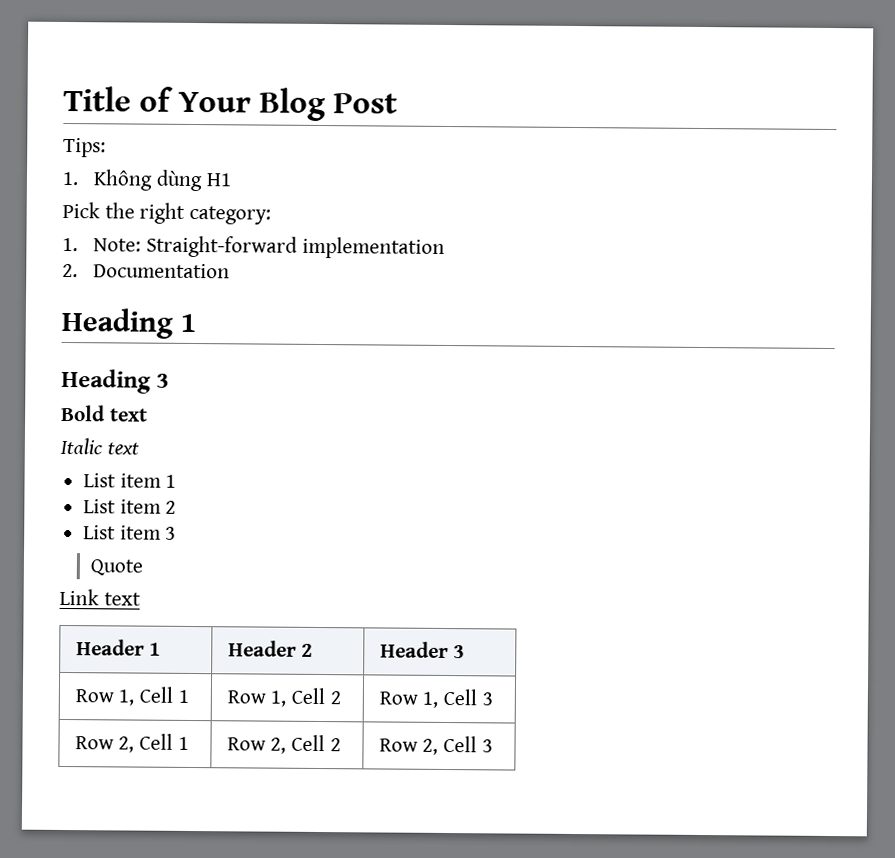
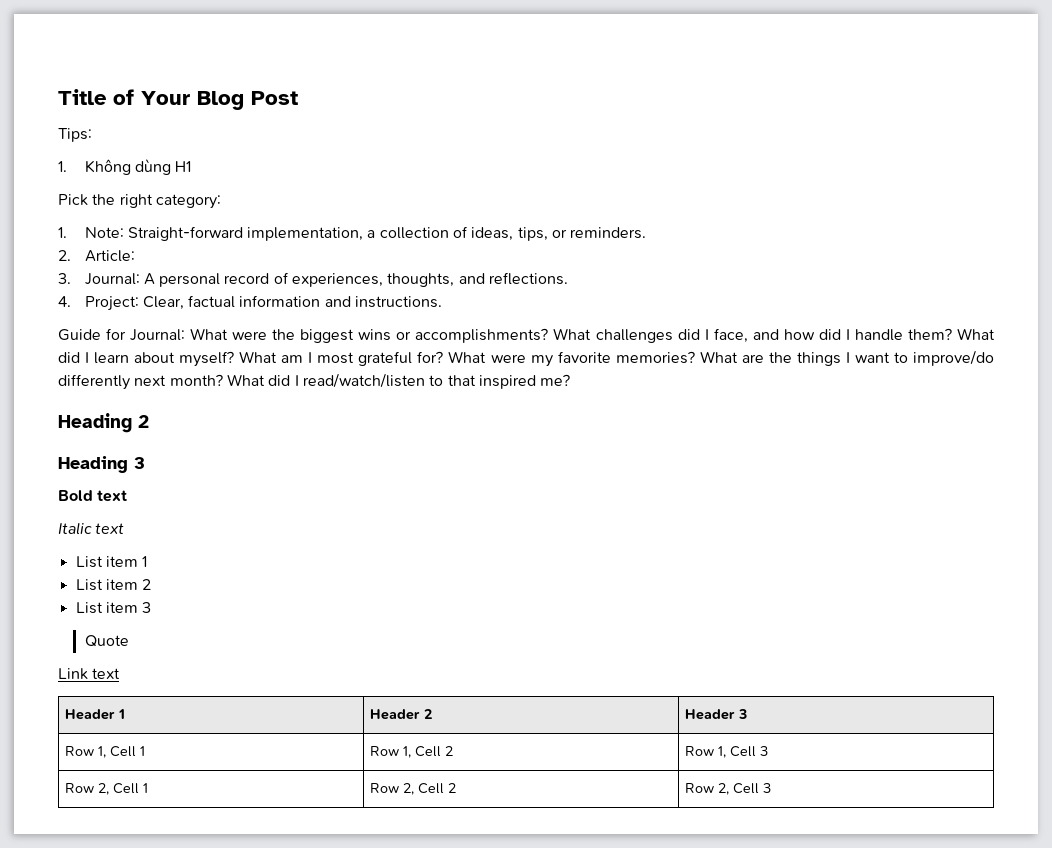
[301,236,445,259] [62,263,231,279] [61,307,197,339] implementation // 2. Documentation // Heading 1 -> [247,226,647,241] [58,250,135,262] [58,272,569,287] [58,295,443,311] [58,328,995,343] [58,350,995,367] [58,373,571,390] [58,413,149,433] implementation, a collection of ideas, tips, or reminders. // 2. Article: // 3. Journal: A personal record of experiences, thoughts, and reflections. // 4. Project: Clear, factual information and instructions. // Guide for Journal: What were the biggest wins or accomplishments? What challenges did I face, and how did I handle them? What did I learn about myself? What am I most grateful for? What were my favorite memories? What are the things I want to improve/do differently next month? What did I read/watch/listen to that inspired me? // Heading 2

